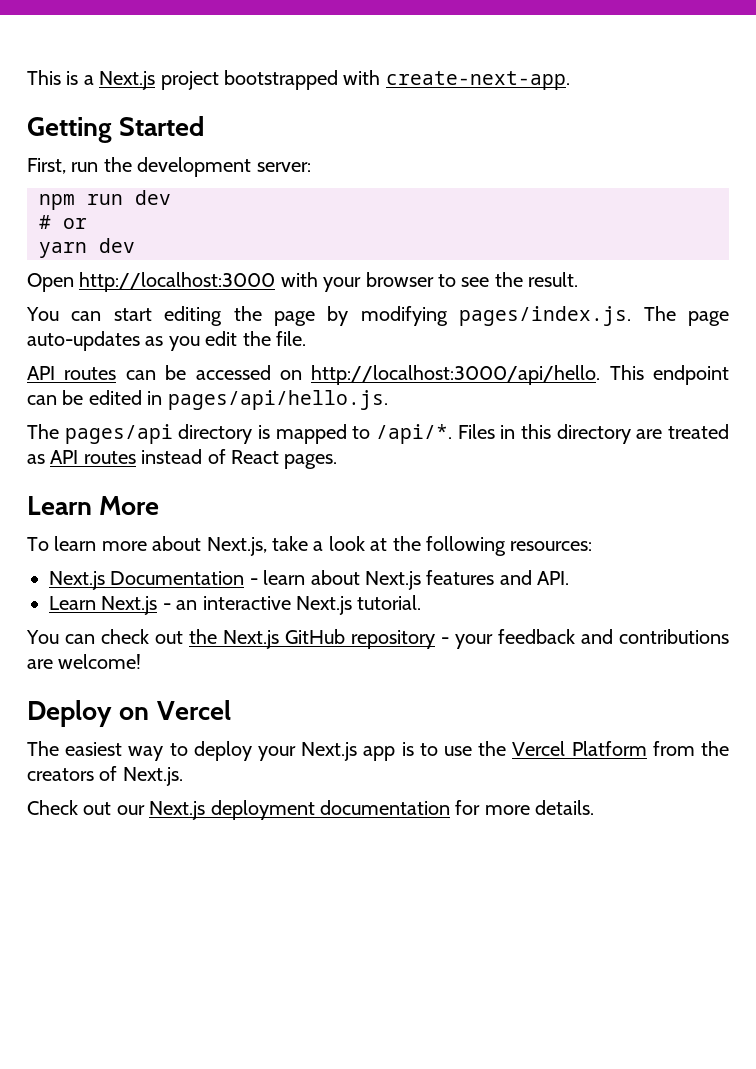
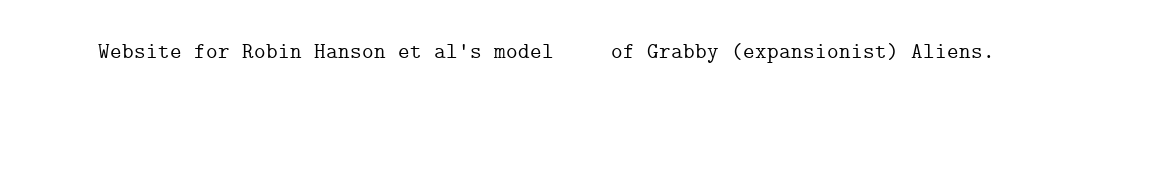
[27,70,570,90] [27,116,205,143] [27,157,311,177] [39,190,171,210] [39,215,87,229] [39,238,135,258] [27,272,579,292] [26,306,729,326] [27,331,306,351] [27,365,729,385] [27,390,388,410] [27,424,729,444] [27,449,338,469] [27,496,160,515] [27,536,593,556] [49,570,570,590] [49,595,422,615] [26,629,729,649] [27,654,142,669] [27,700,231,727] [27,741,729,761] [27,766,183,786] [27,800,595,820] This is a Next.js project bootstrapped with create-next-app. // Getting Started // First, run the development server: // npm run dev // # or // yarn dev // Open http://localhost:3000 with your browser to see the result. // You can start editing the page by modifying pages/index.js. The page auto-updates as you edit the file. // API routes can be accessed on http://localhost:3000/api/hello. This endpoint can be edited in pages/api/hello.js. // The pages/api directory is mapped to /api/*. Files in this directory are treated as API routes instead of React pages. // Learn More // To learn more about Next.js, take a look at the following resources: // Next.js Documentation - learn about Next.js features and API. // Learn Next.js - an interactive Next.js tutorial. // You can check out the Next.js GitHub repository - your feedback and contributions are welcome! // Deploy on Vercel // The easiest way to deploy your Next.js app is to use the Vercel Platform from the creators of Next.js. // Check out our Next.js deployment documentation for more details. -> [98,43,995,63] Website for Robin Hanson et al's model of Grabby (expansionist) Aliens.

